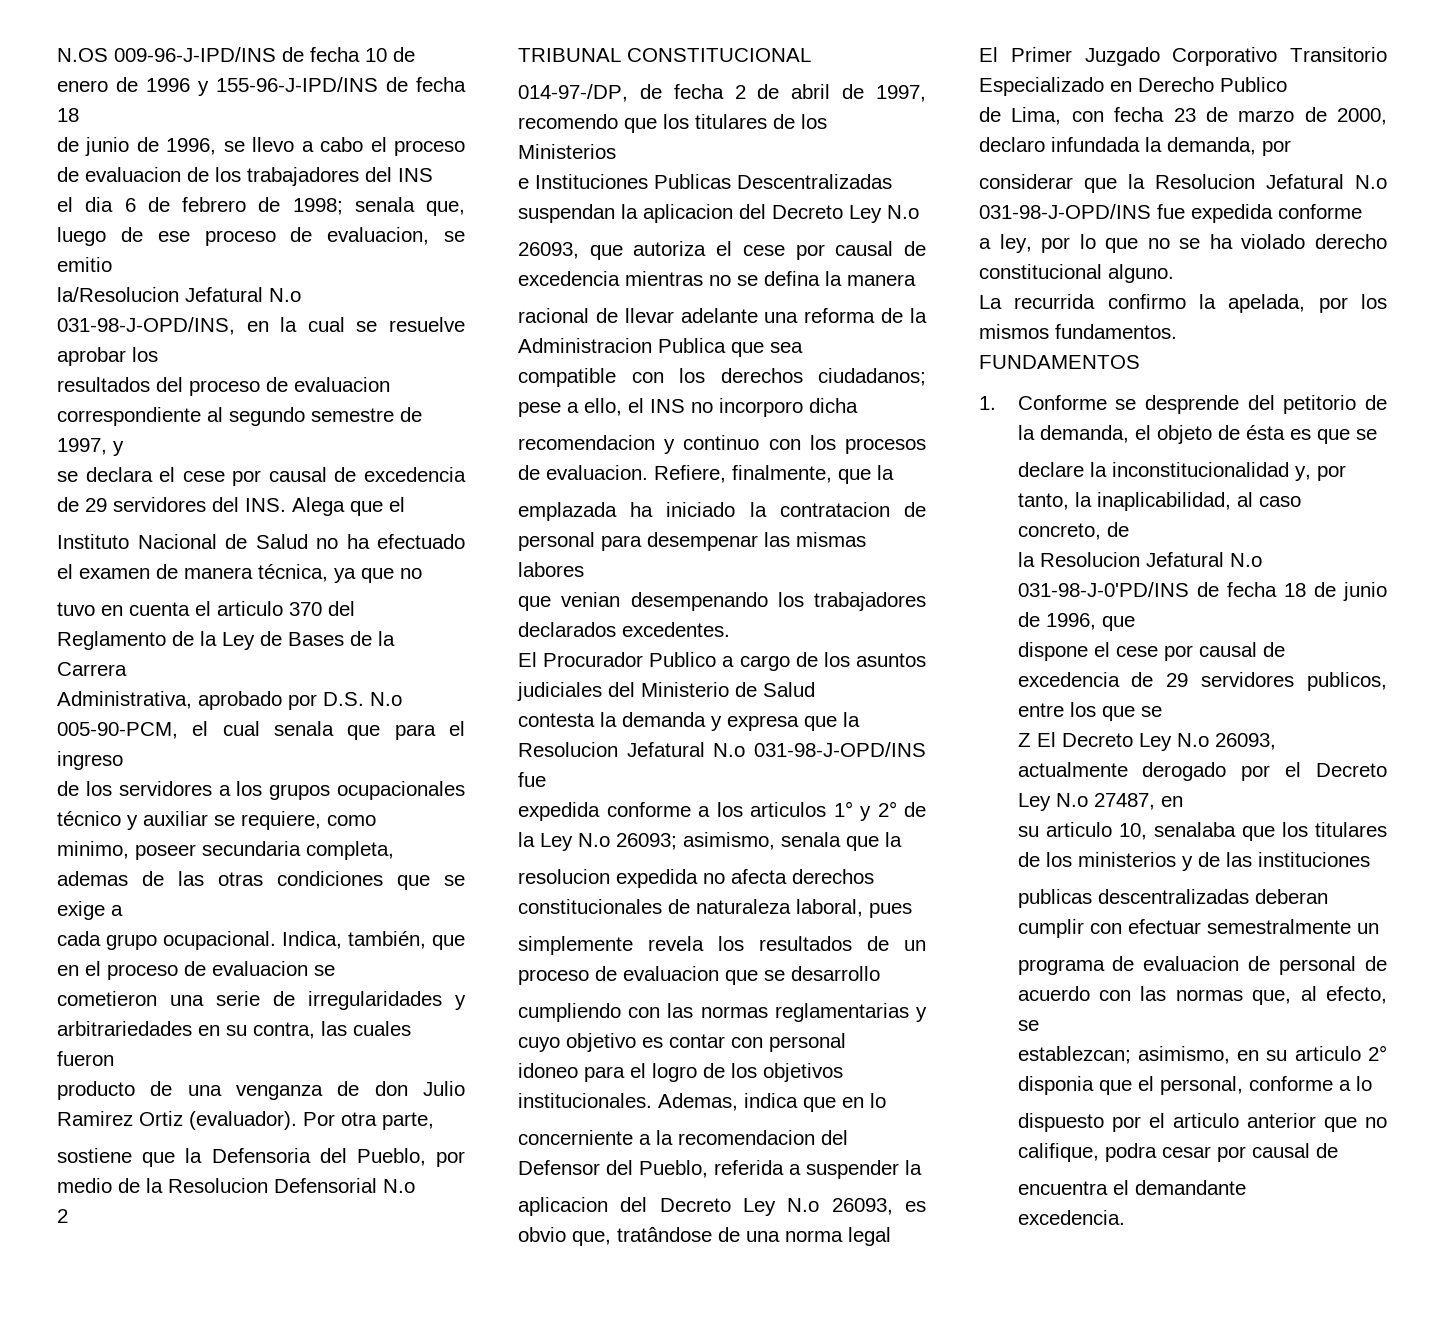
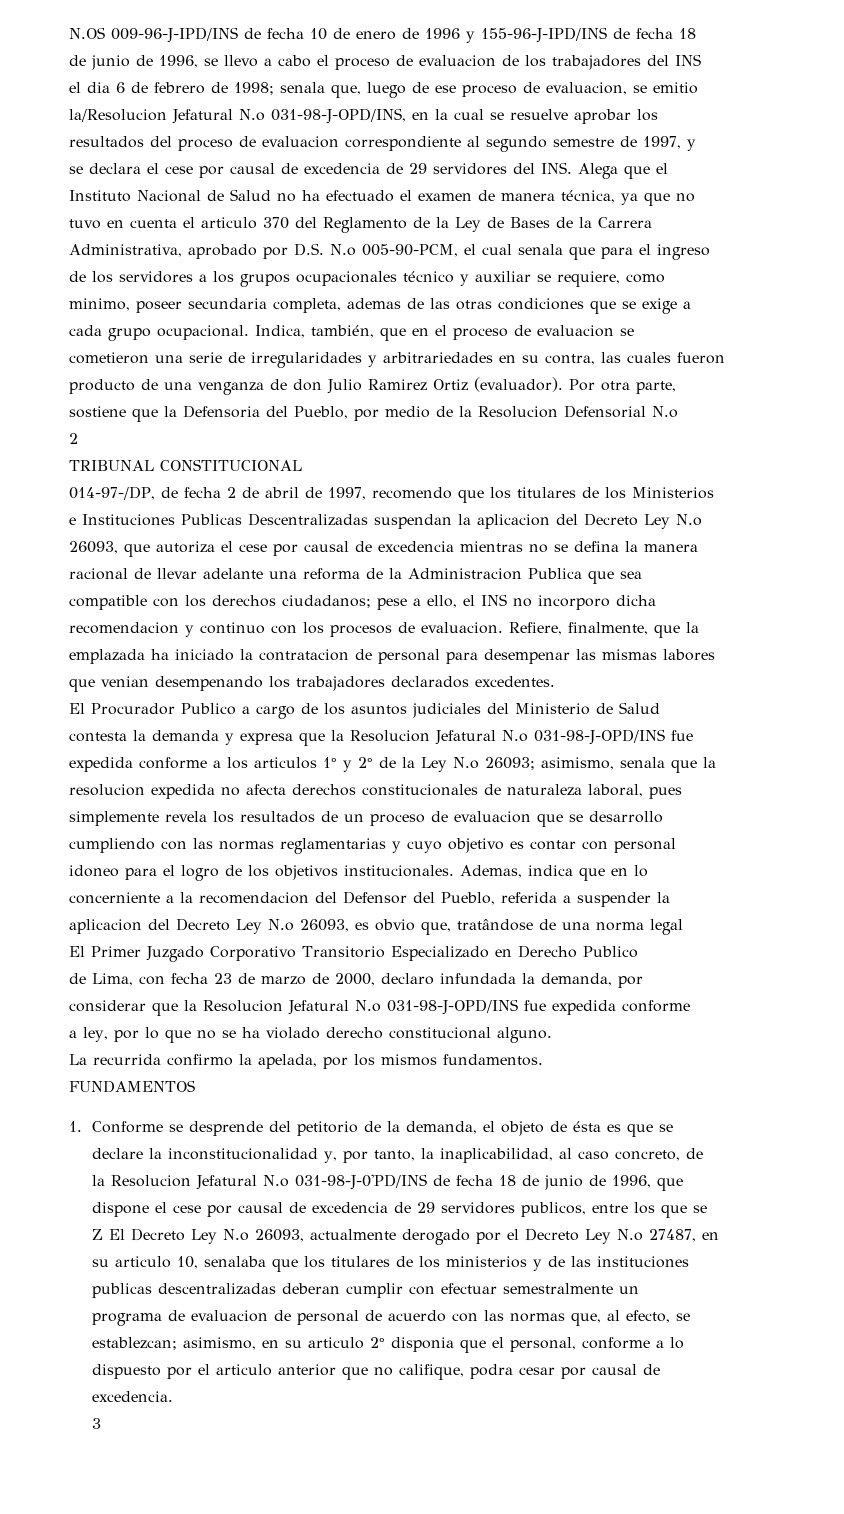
[1017,1180,1246,1195] [1017,1210,1125,1225] encuentra el demandante // excedencia. -> [91,1391,173,1402] [91,1418,101,1429] excedencia. // 3

